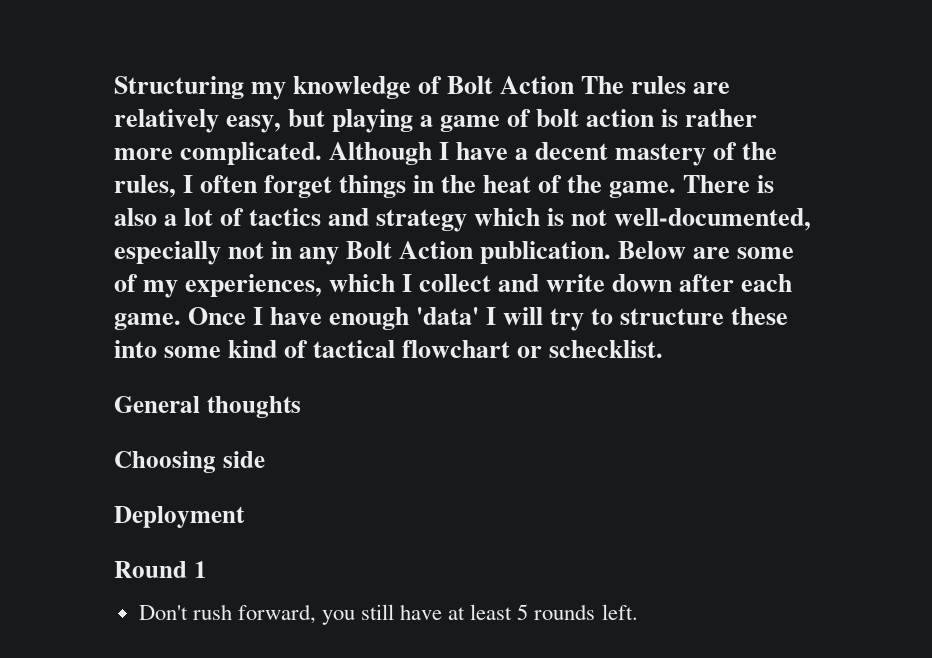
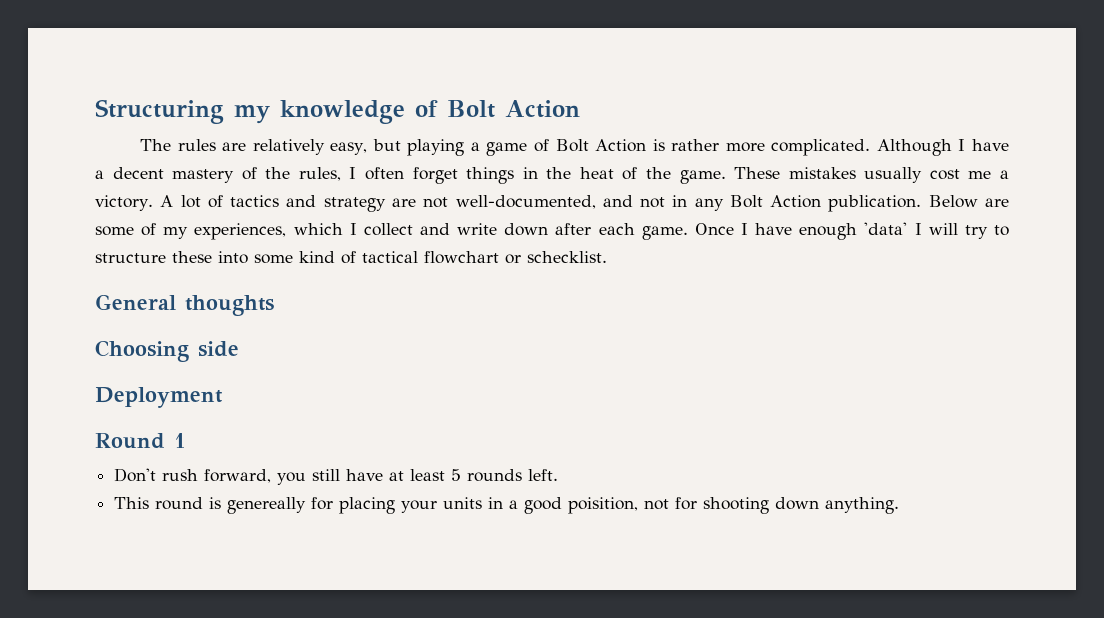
(575, 85) none -> (580, 109) //
[536,109,655,127] bolt action -> [555,139,647,152] Bolt Action
[683,175,775,193] [114,208,178,226] There is also a -> [734,167,1009,183] [95,195,174,211] These mistakes usually cost me a victory. A
[474,208,565,226] which is -> [391,198,416,207] are
[114,241,221,265] especially -> [602,195,633,207] and
(638, 612) none -> [114,497,900,514] // This round is genereally for placing your units in a good poisition, not for shooting down anything.

